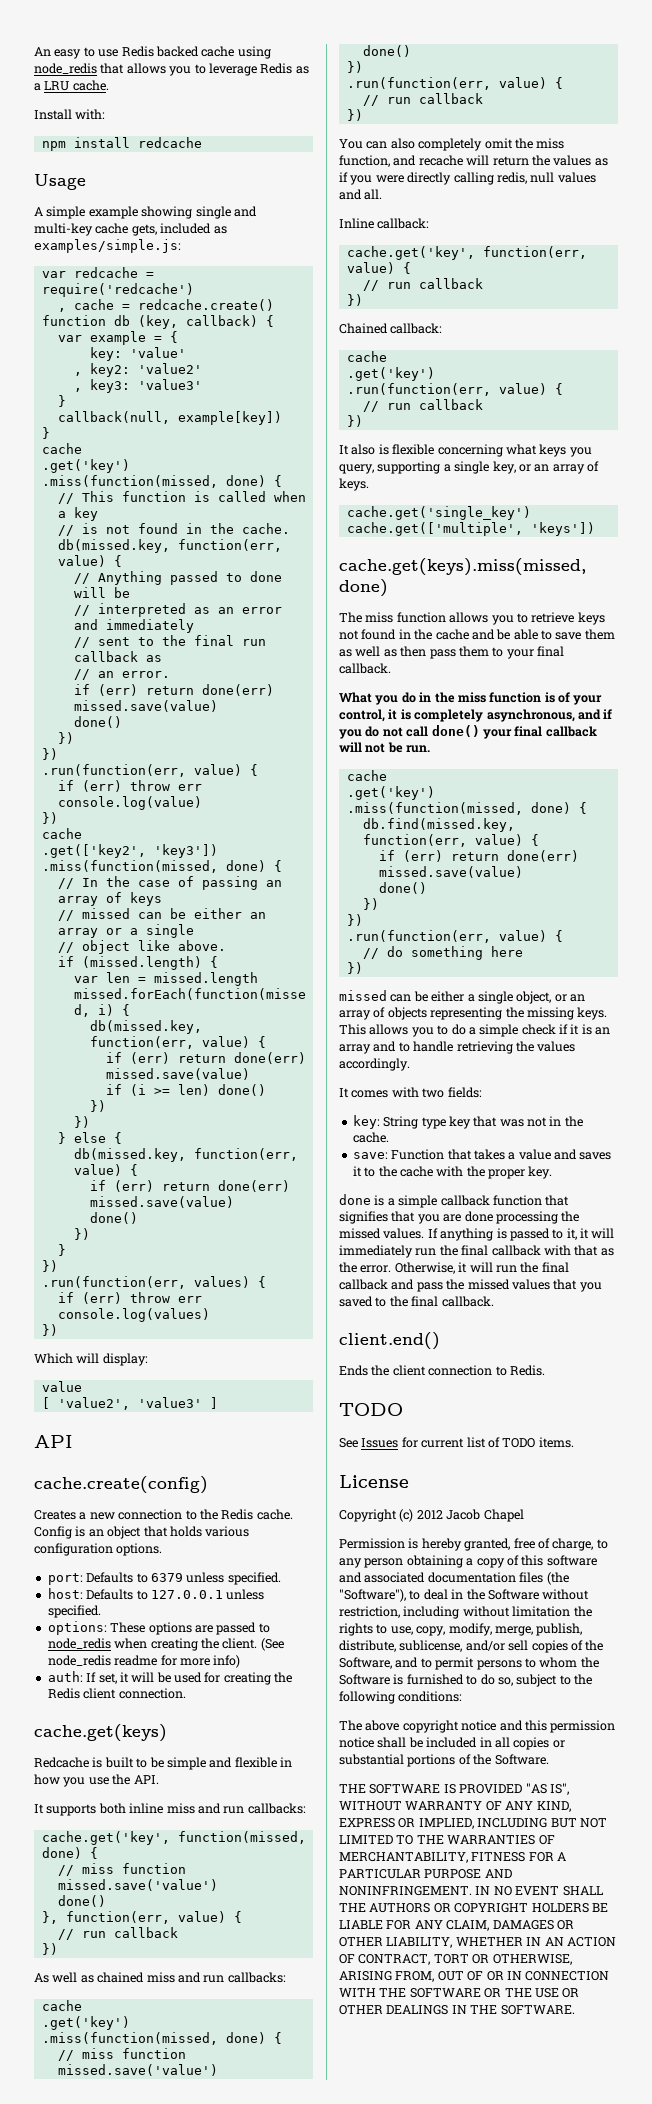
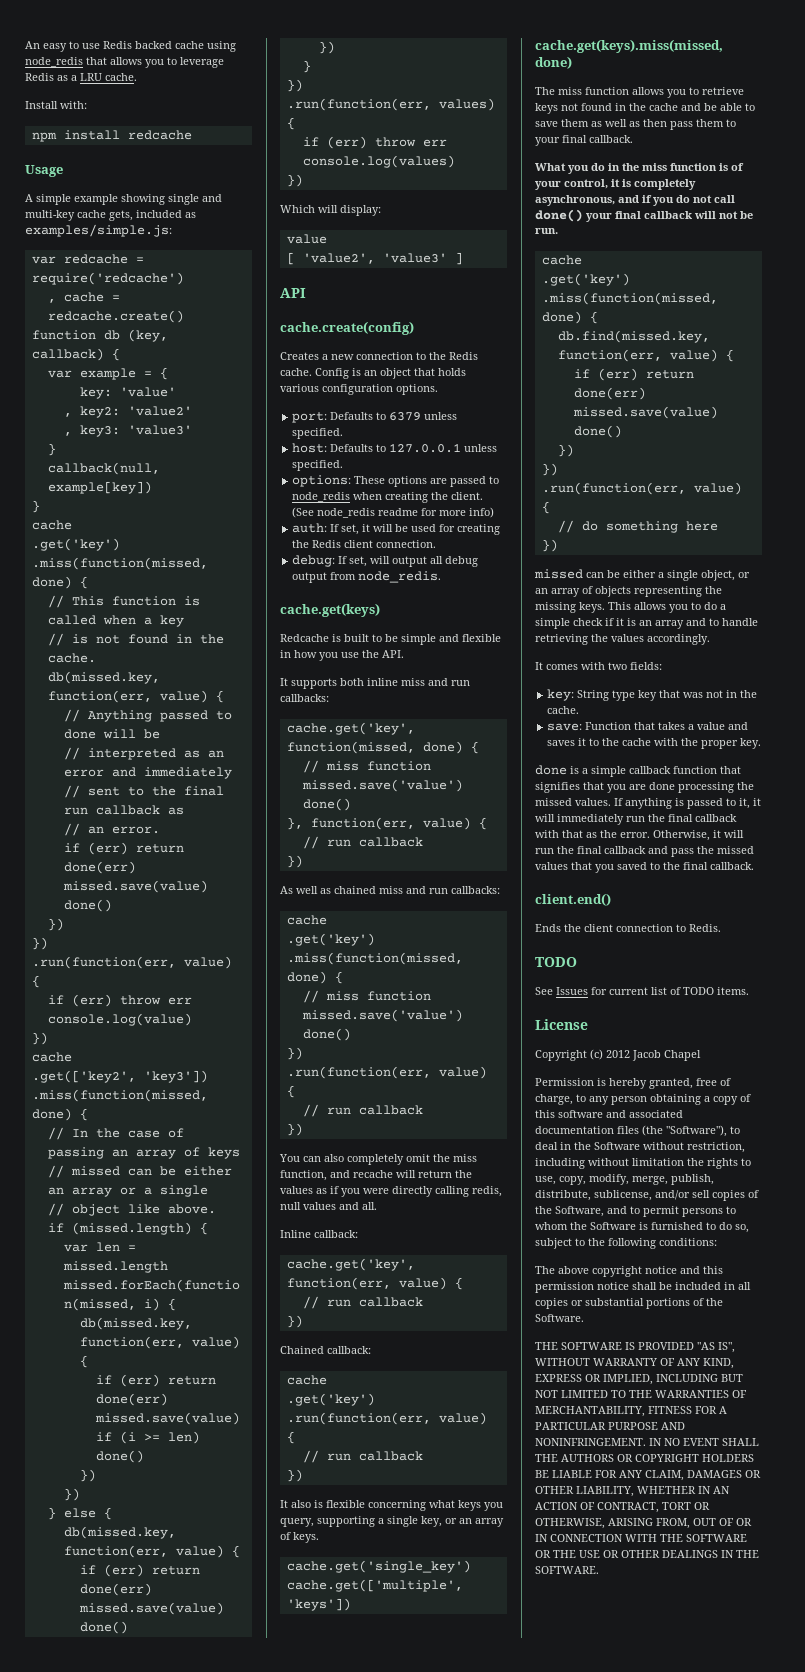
(186, 1693) none -> [292,555,479,567] [292,571,442,583] // debug: If set, will output all debug output from node_redis.

